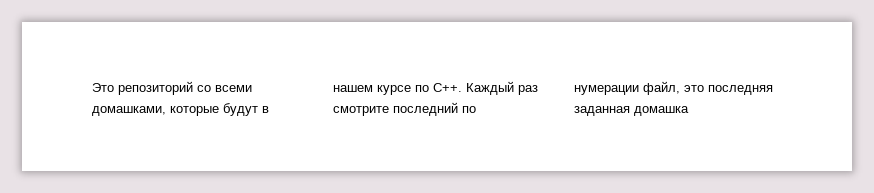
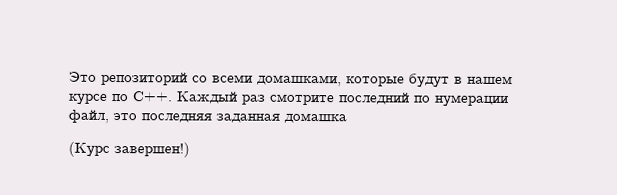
(689, 111) none -> [68,141,190,158] // (Курс завершен!)

